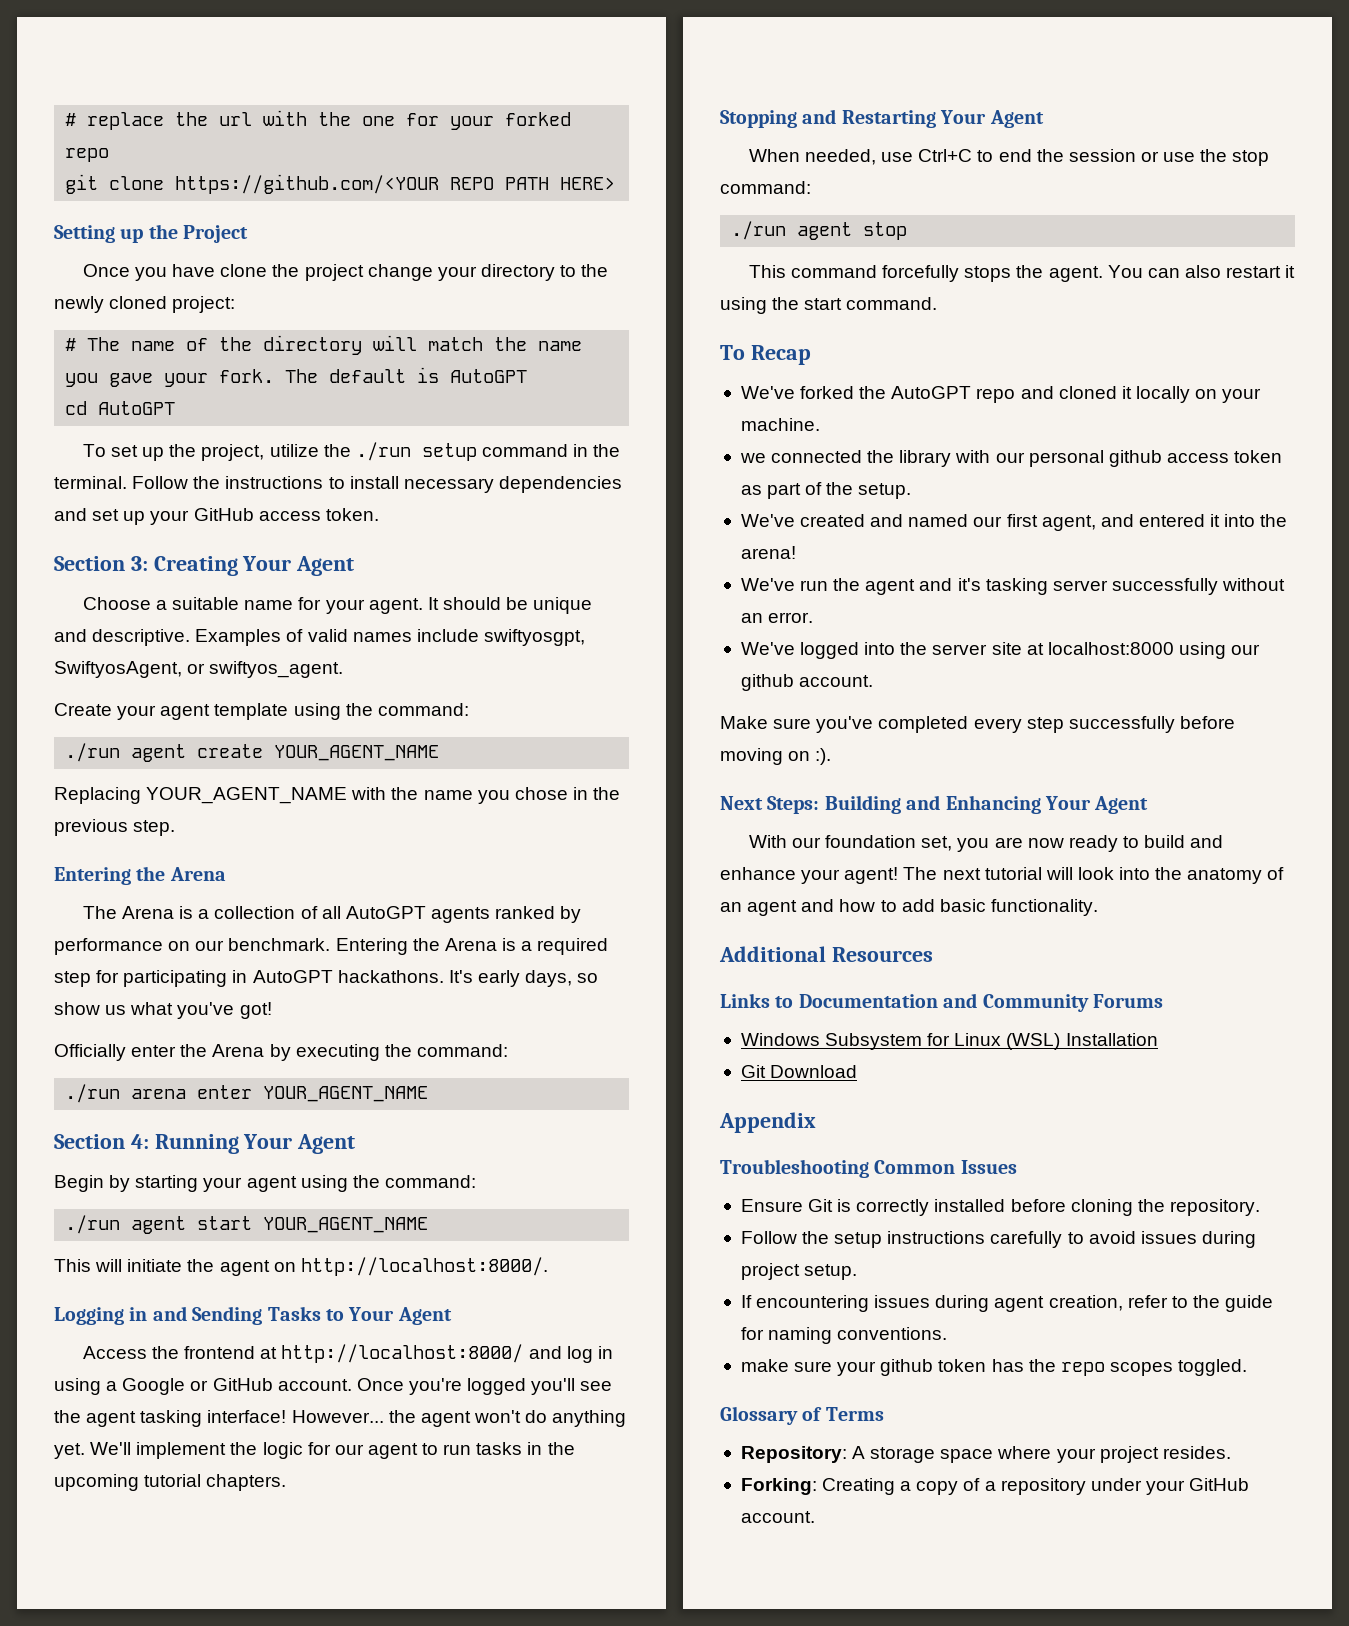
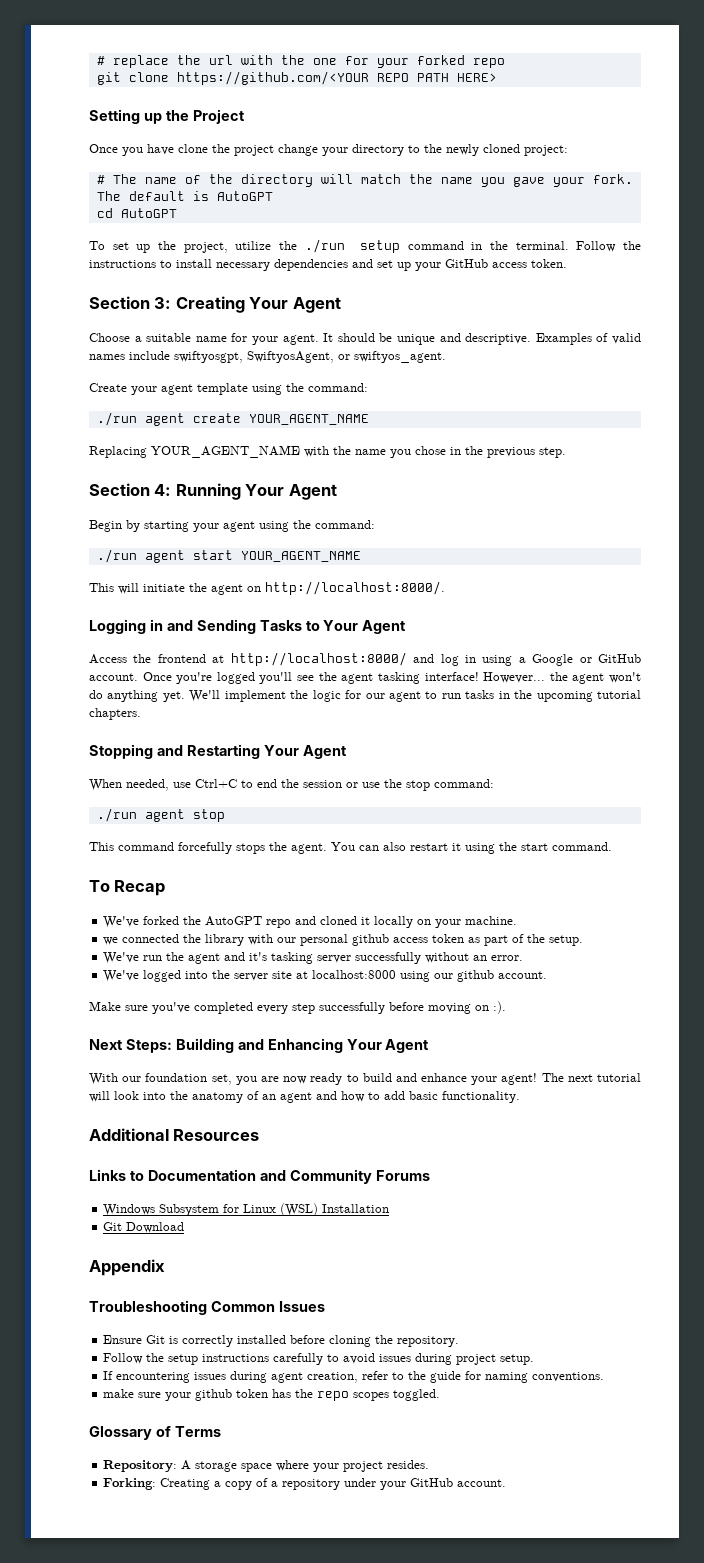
[54,866,226,885] [82,906,582,923] [54,938,609,955] [54,970,599,987] [54,1002,272,1019] [54,1044,508,1061] [65,1084,429,1103] // Entering the Arena // The Arena is a collection of all AutoGPT agents ranked by performance on our benchmark. Entering the Arena is a required step for participating in AutoGPT hackathons. It's early days, so show us what you've got! // Officially enter the Arena by executing the command: // ./run arena enter YOUR_AGENT_NAME -> (566, 452) none
[740,514,1288,531] [740,546,796,559] // We've created and named our first agent, and entered it into the arena! -> (584, 940) none

